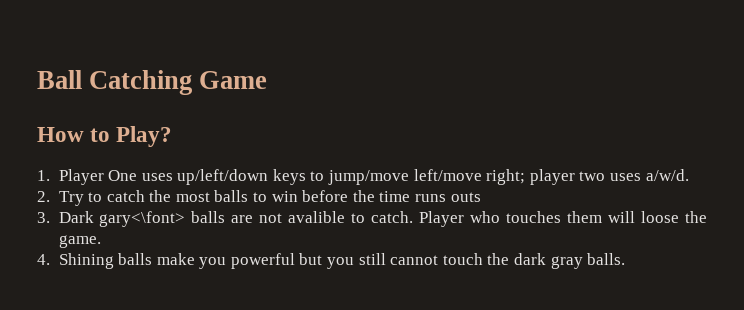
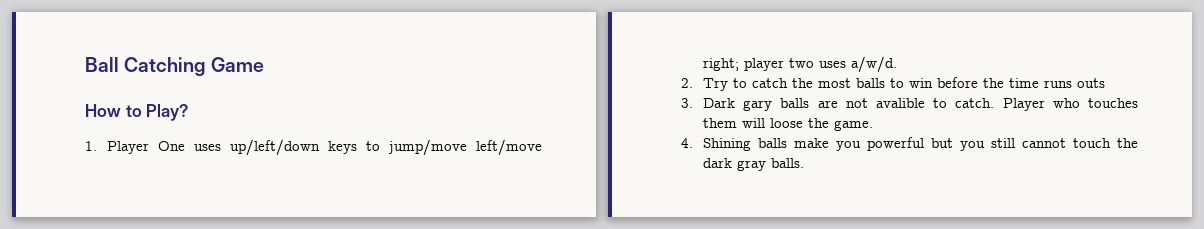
[99,211,186,227] gary<\font> -> [743,100,773,111] gary

